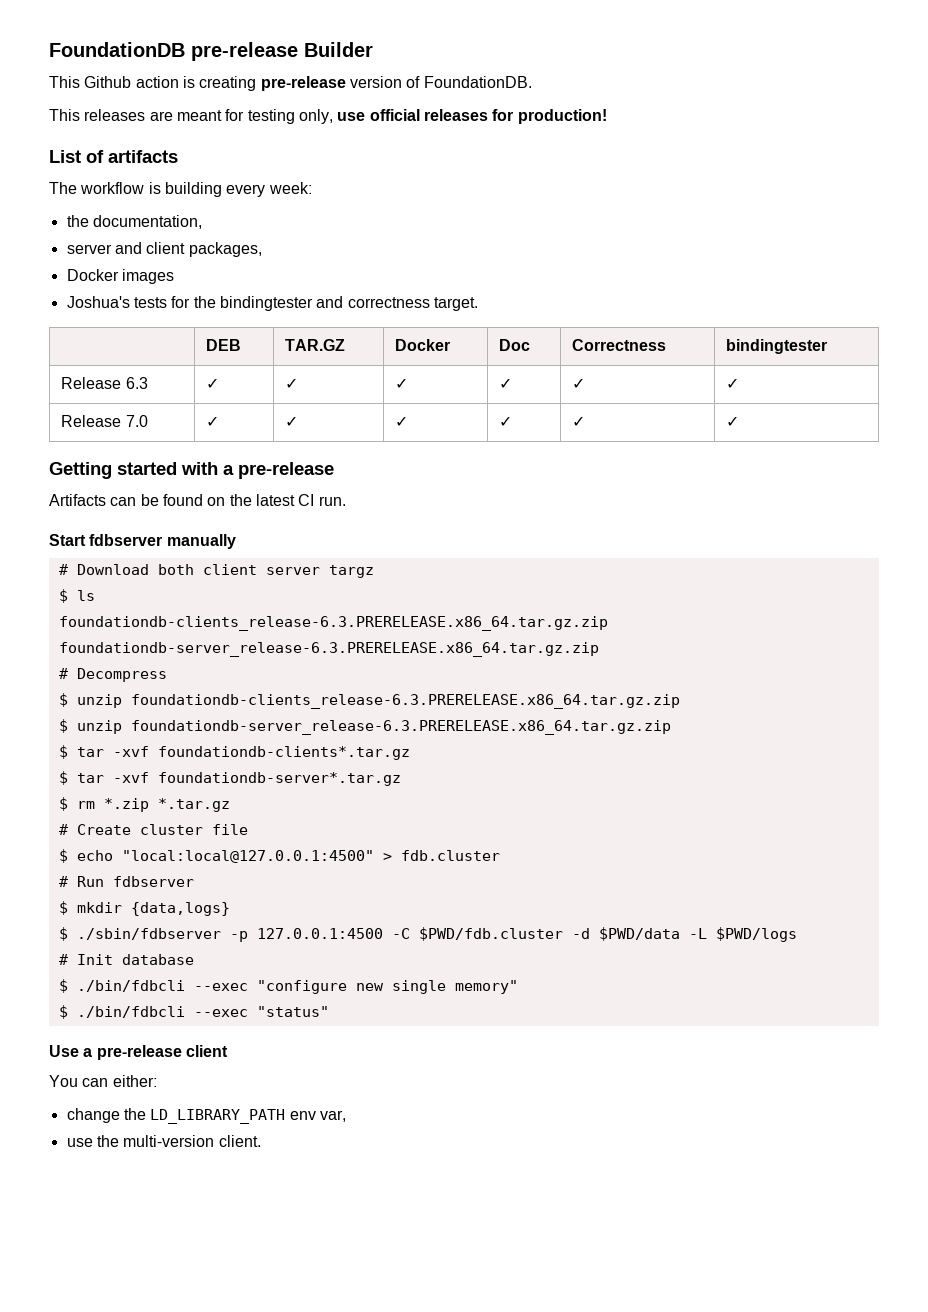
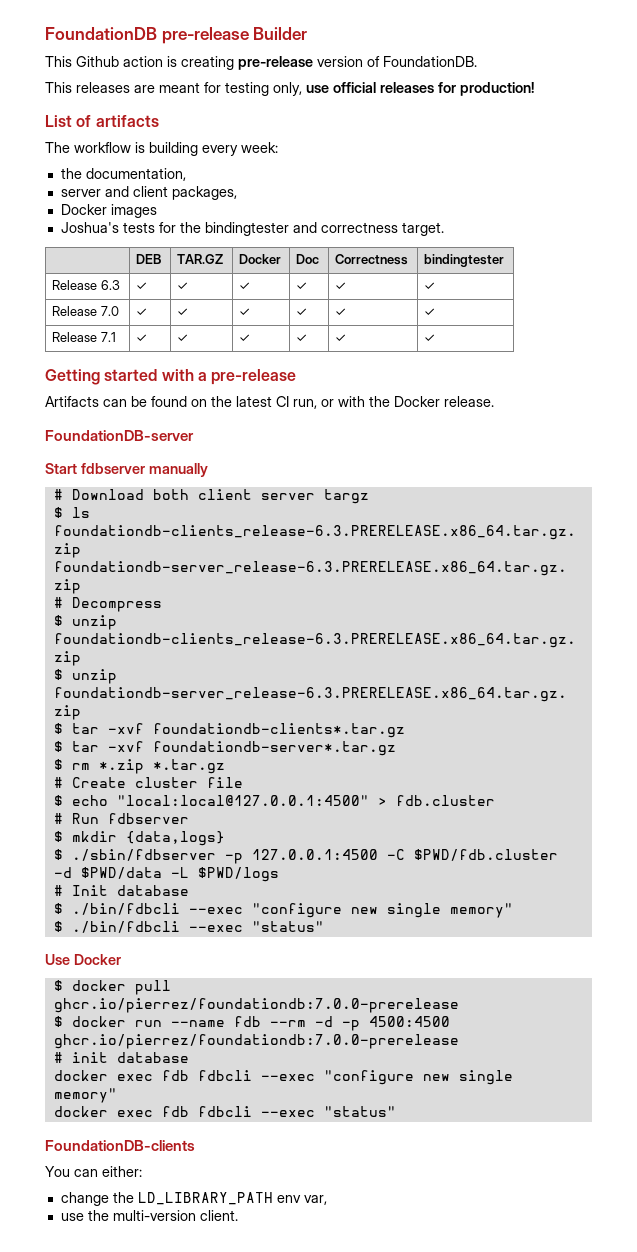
(740, 421) none -> [52,332,116,342] [136,334,148,342] [177,334,189,342] [239,334,251,342] [296,334,308,342] [335,334,347,342] [424,334,436,342] // Release 7.1 | ✓ | ✓ | ✓ | ✓ | ✓ | ✓
[318,496,346,506] run. -> [293,396,494,409] [45,430,194,441] run, or with the Docker release. // FoundationDB-server
[83,1045,228,1060] a pre-release client -> [73,954,121,965] [53,980,171,995] [53,998,459,1013] [53,1016,450,1031] [53,1034,459,1049] [53,1052,189,1063] [53,1070,513,1085] [53,1088,117,1103] [53,1106,396,1117] [45,1140,195,1151] Docker // $ docker pull ghcr.io/pierrez/foundationdb:7.0.0-prerelease // $ docker run --name fdb --rm -d -p 4500:4500 ghcr.io/pierrez/foundationdb:7.0.0-prerelease // # init database // docker exec fdb fdbcli --exec "configure new single memory" // docker exec fdb fdbcli --exec "status" // FoundationDB-clients

